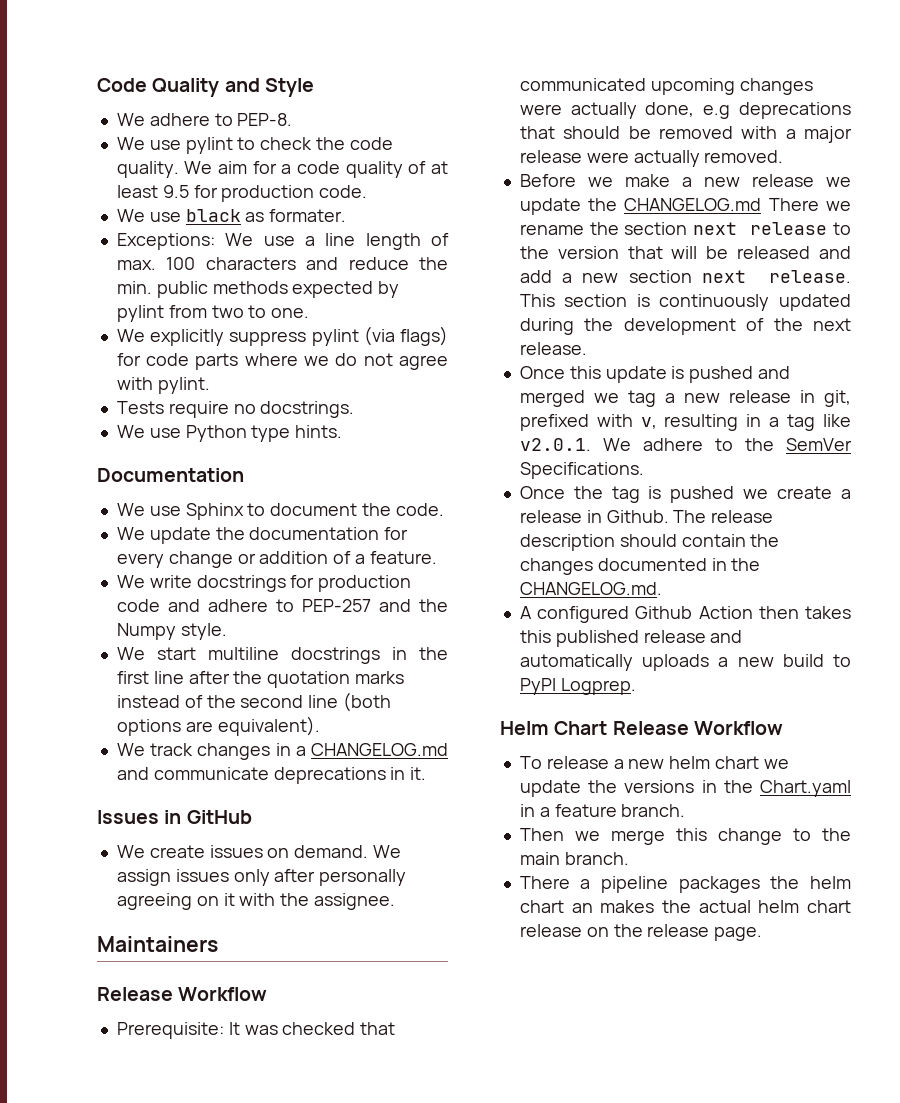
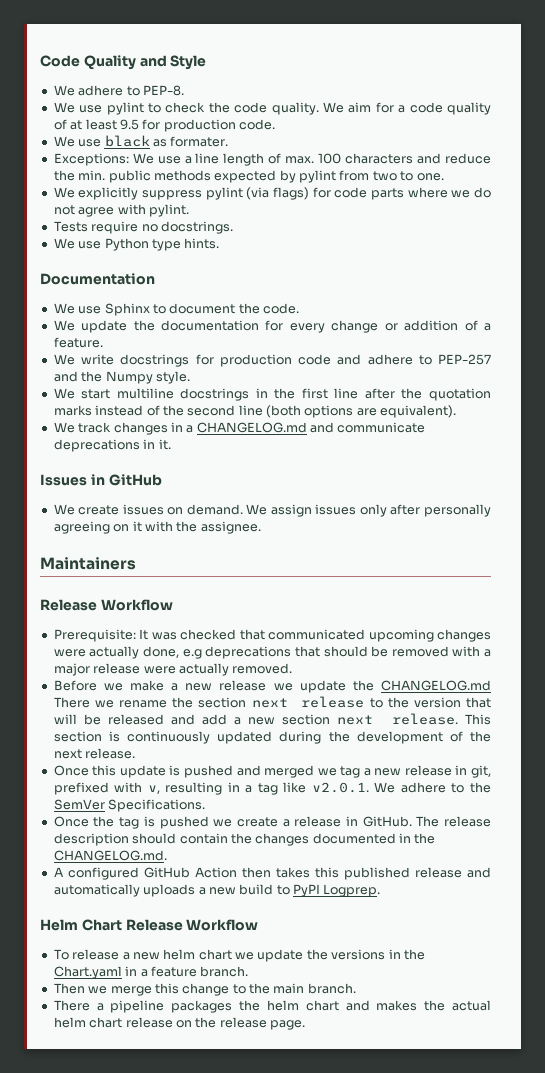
[606,510,669,523] Github. -> [362,816,412,827] GitHub.
[635,606,693,619] Github -> [143,867,190,878] GitHub
[571,903,593,913] an -> [345,1000,370,1011] and

